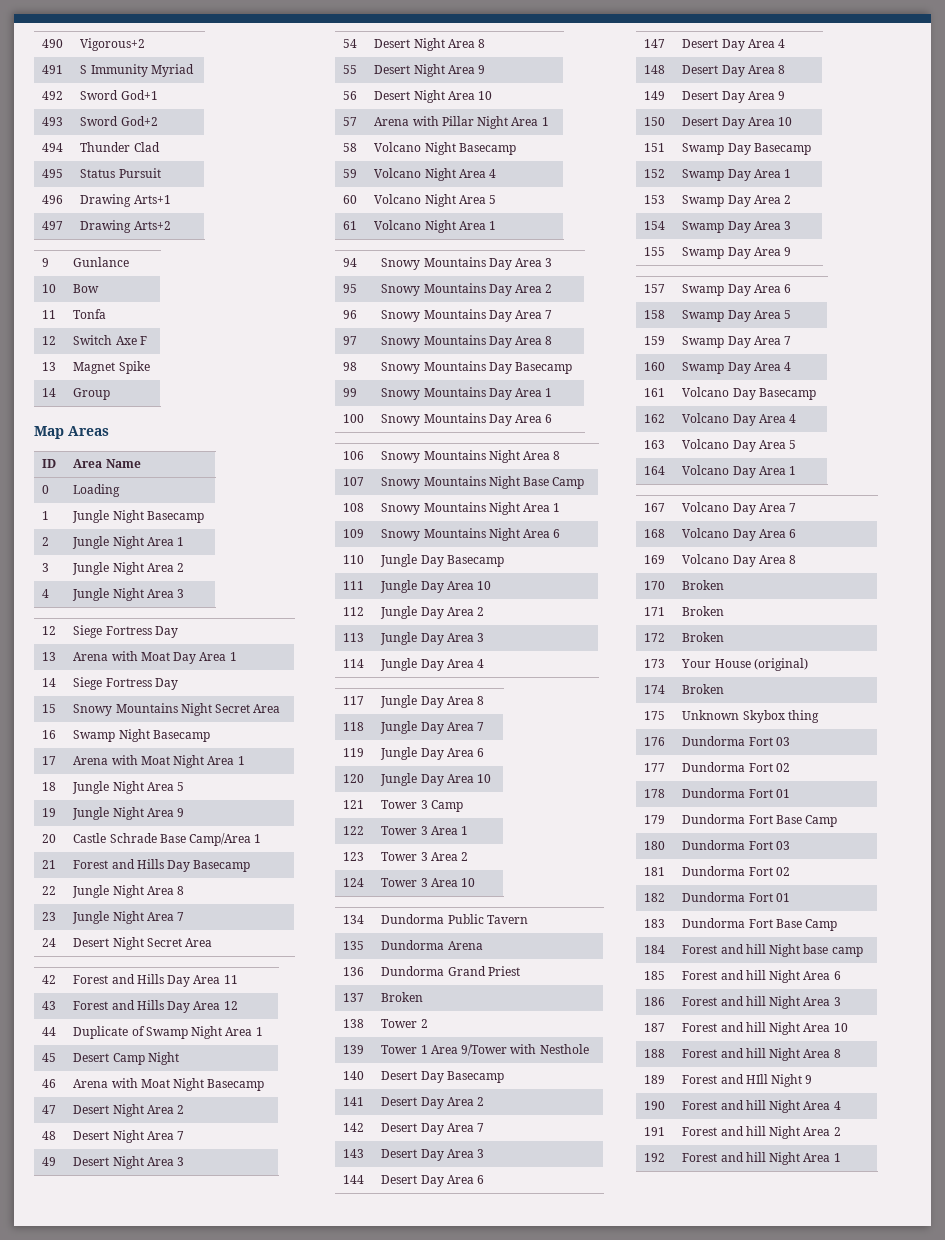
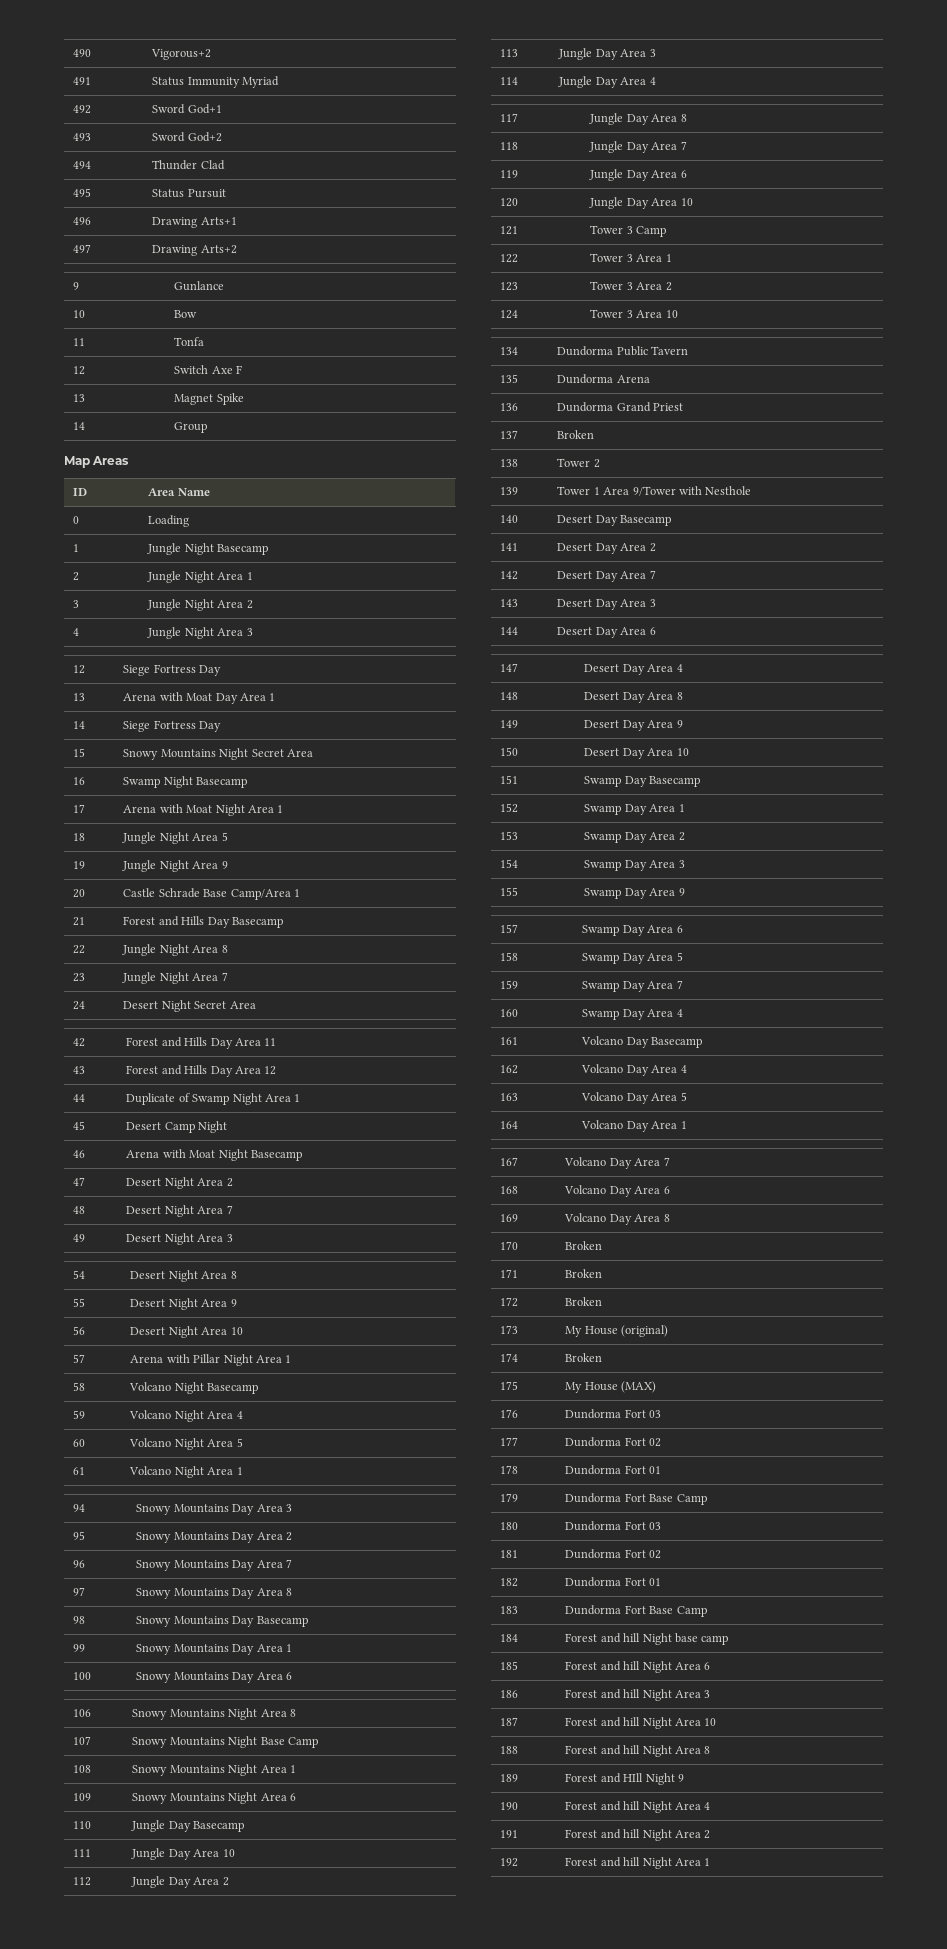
[80,65,88,74] S -> [152,77,185,86] Status
[681,659,712,668] Your -> [565,1326,583,1337] My
[682,710,819,723] Unknown Skybox thing -> [565,1381,657,1393] My House (MAX)

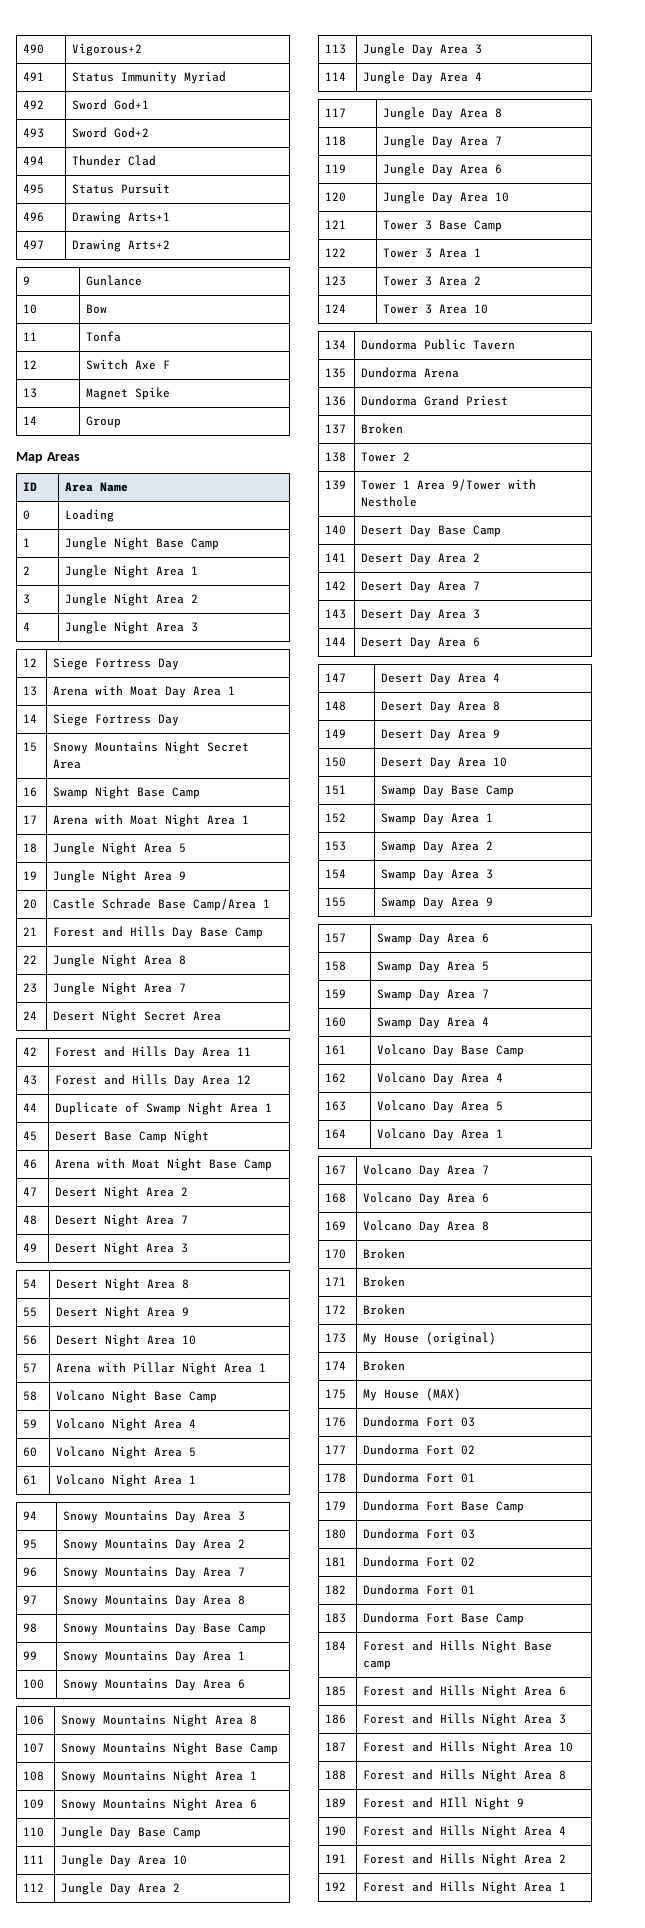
[217,544,269,555] Basecamp -> [156,538,220,550] Base Camp
[196,777,248,788] Basecamp -> [137,787,201,799] Base Camp
[231,917,283,928] Basecamp -> [200,927,264,939] Base Camp
(162, 1126) none -> [104,1131,133,1141] Base
[250,1150,302,1161] Basecamp -> [209,1159,273,1171] Base Camp
[207,1383,259,1394] Basecamp -> [154,1391,218,1403] Base Camp
[256,1616,308,1627] Basecamp -> [203,1623,267,1635] Base Camp
[193,1821,245,1832] Basecamp -> [138,1827,202,1839] Base Camp
(633, 230) none -> [439,220,468,230] Base
[620,515,672,526] Basecamp -> [438,525,502,537] Base Camp
[649,776,701,787] Basecamp -> [451,785,515,797] Base Camp
[651,1037,703,1048] Basecamp -> [461,1045,525,1057] Base Camp
[623,1633,698,1645] hill Night base -> [440,1640,553,1653] Hills Night Base
[623,1661,641,1670] hill -> [440,1685,476,1696] Hills
[623,1689,641,1698] hill -> [440,1713,476,1724] Hills
[623,1717,641,1726] hill -> [440,1741,476,1752] Hills
[623,1745,641,1754] hill -> [440,1769,476,1780] Hills
[623,1801,641,1810] hill -> [440,1825,476,1836] Hills
[623,1829,641,1838] hill -> [440,1853,476,1864] Hills
[623,1857,641,1866] hill -> [440,1881,476,1892] Hills

